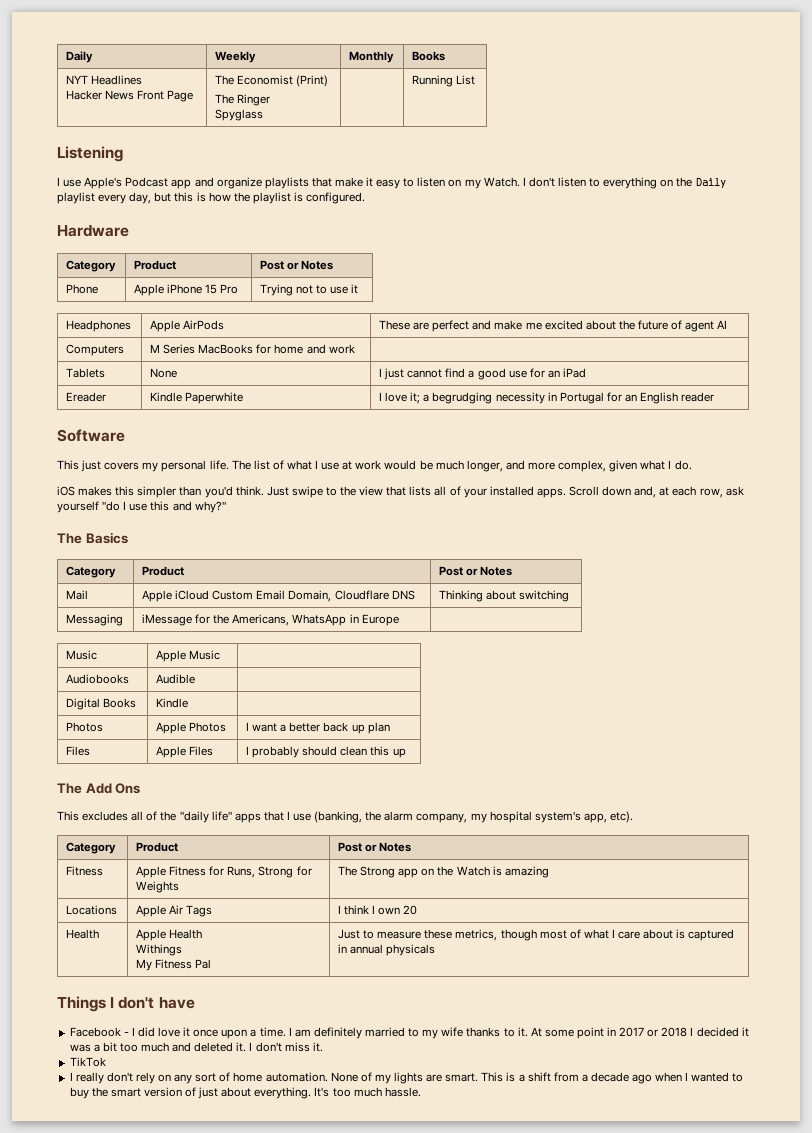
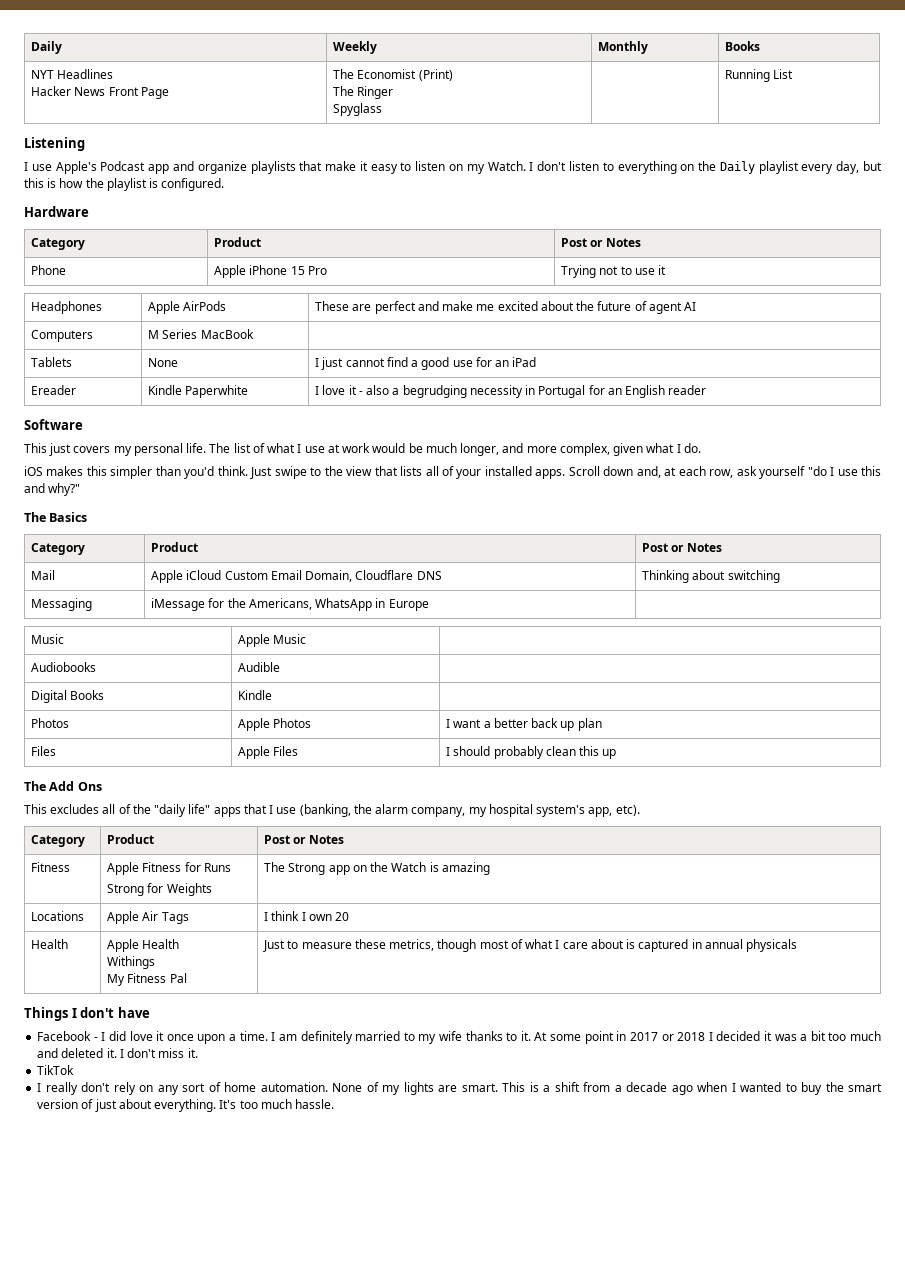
[198,344,355,354] MacBooks for home and work -> [200,329,254,339] MacBook
[410,392,421,404] it; -> [348,385,390,395] it - also
[252,746,338,758] probably should -> [453,746,544,759] should probably
[227,866,256,878] Runs, -> [203,863,231,872] Runs //

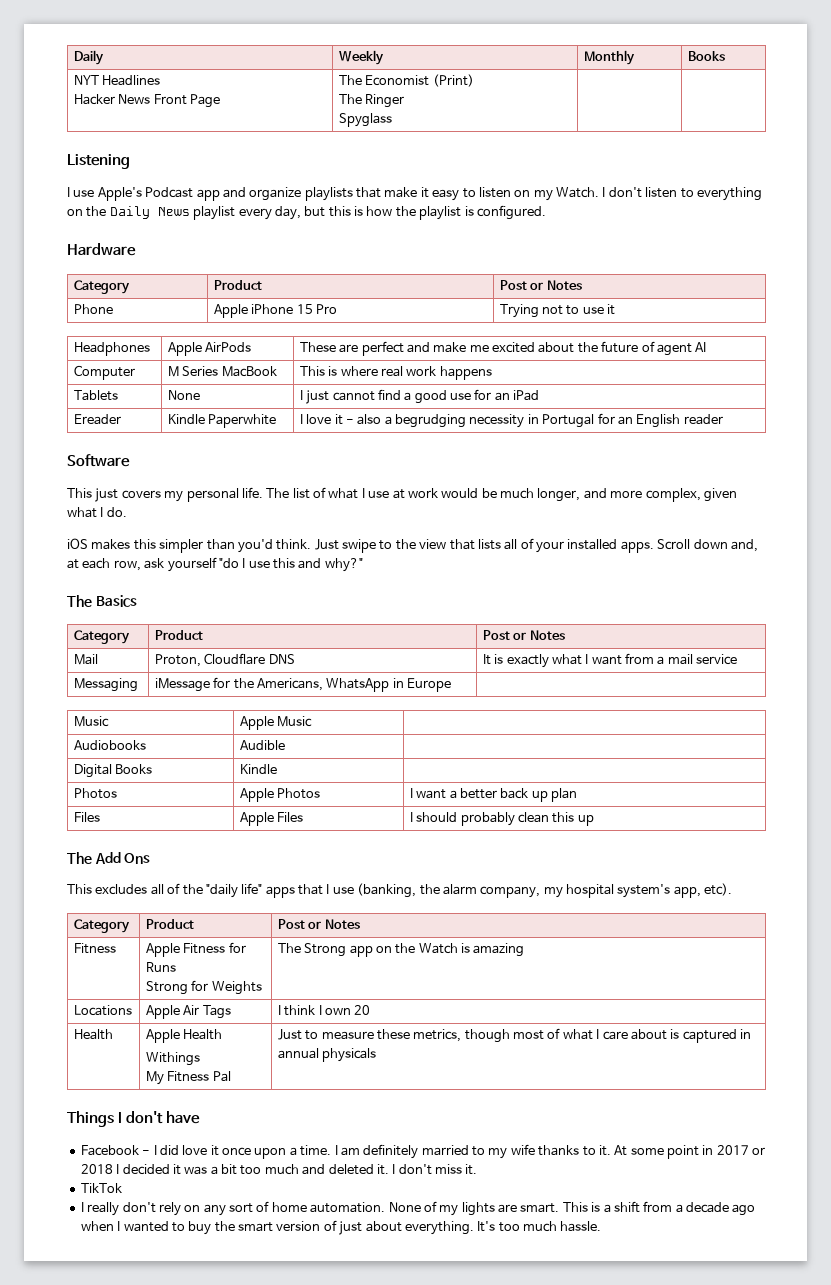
[725,69,794,82] Running List -> (392, 120) none
(755, 167) none -> [157,207,190,216] News
[31,330,94,342] Computers -> [73,365,135,380] Computer
(254, 334) none -> [299,366,492,380] This is where real work happens
[151,570,442,583] [642,570,780,583] Apple iCloud Custom Email Domain, Cloudflare DNS | Thinking about switching -> [154,653,295,667] [482,653,738,668] Proton, Cloudflare DNS | It is exactly what I want from a mail service

